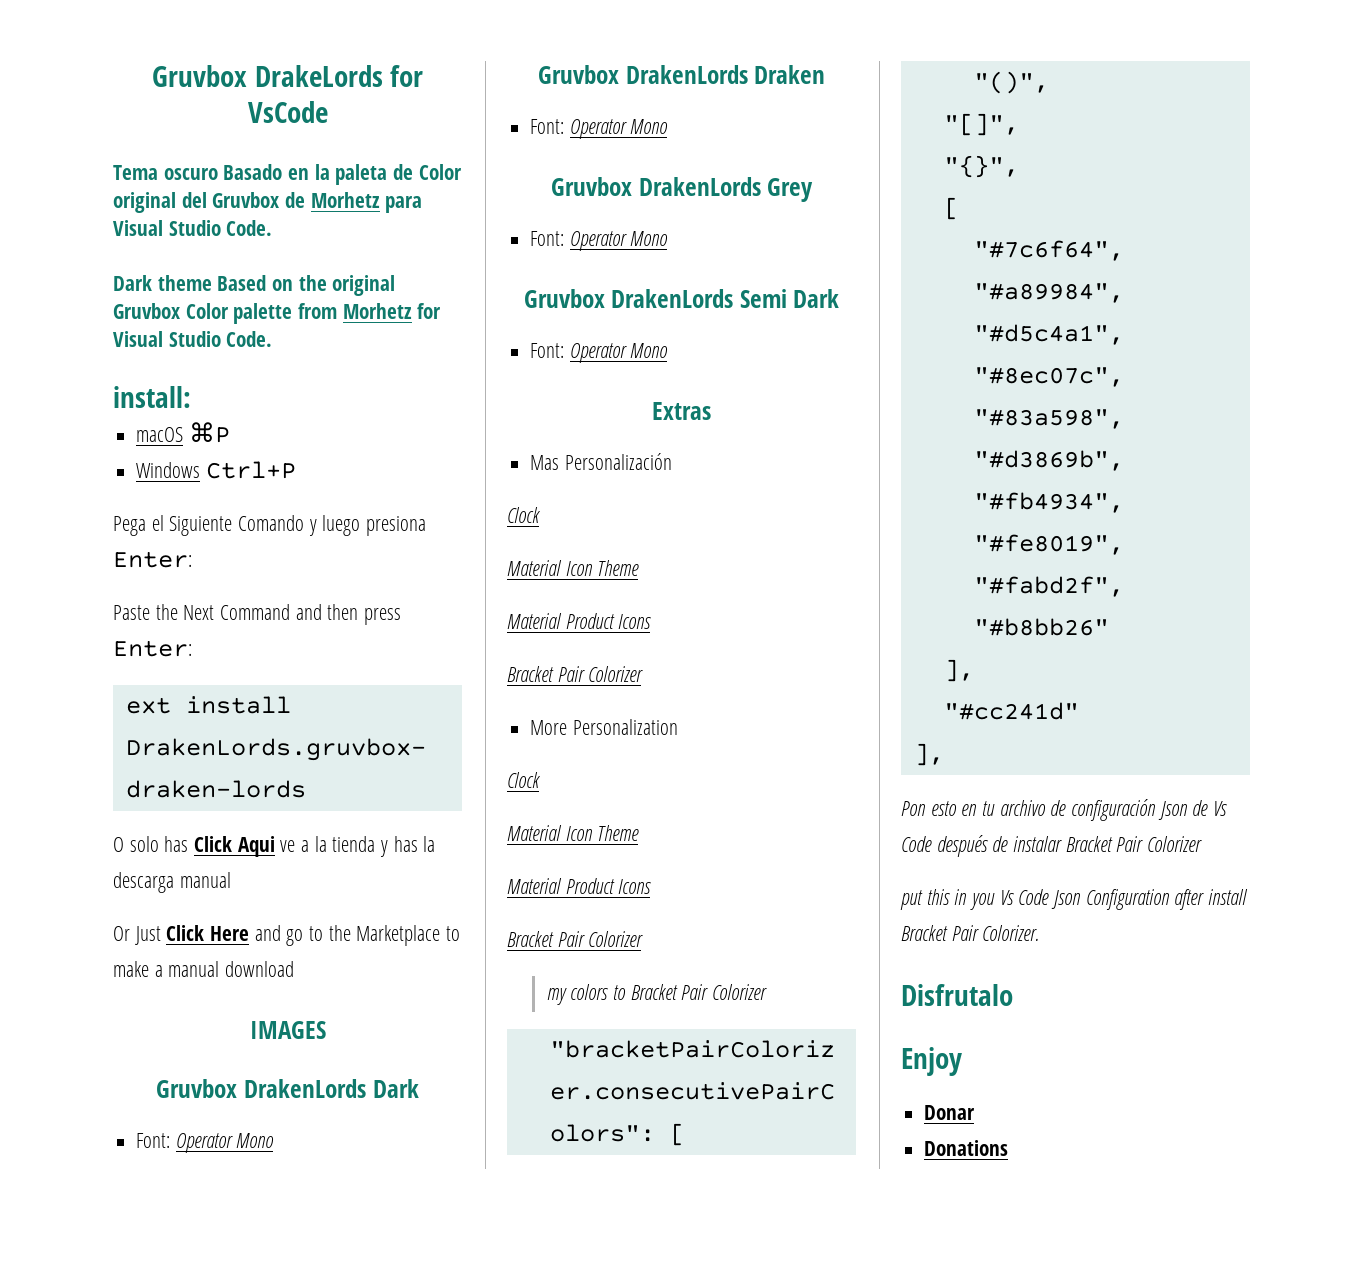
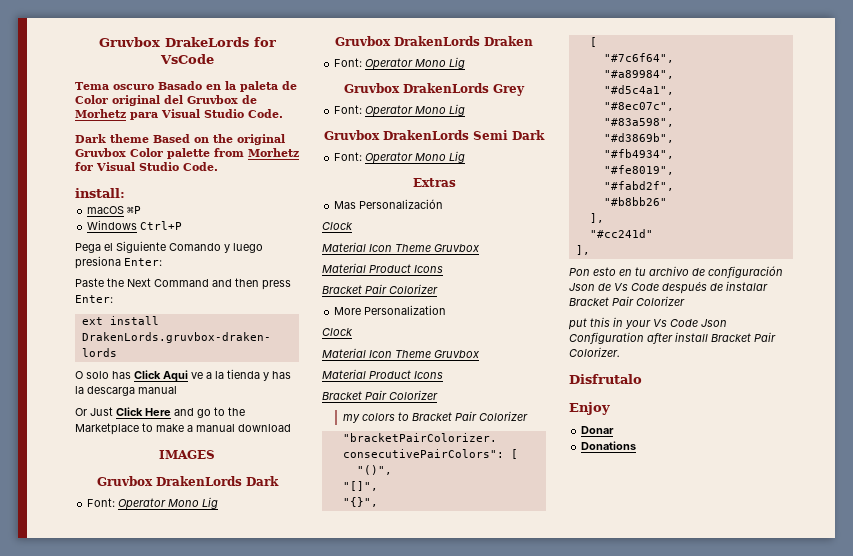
(275, 1140) none -> [202,497,219,509] Lig
(669, 126) none -> [449,57,466,69] Lig
(669, 238) none -> [449,104,466,116] Lig
(669, 350) none -> [449,151,466,163] Lig
(640, 568) none -> [434,244,480,252] Gruvbox
(640, 833) none -> [434,350,480,358] Gruvbox
[970,893,996,910] you -> [625,320,651,329] your

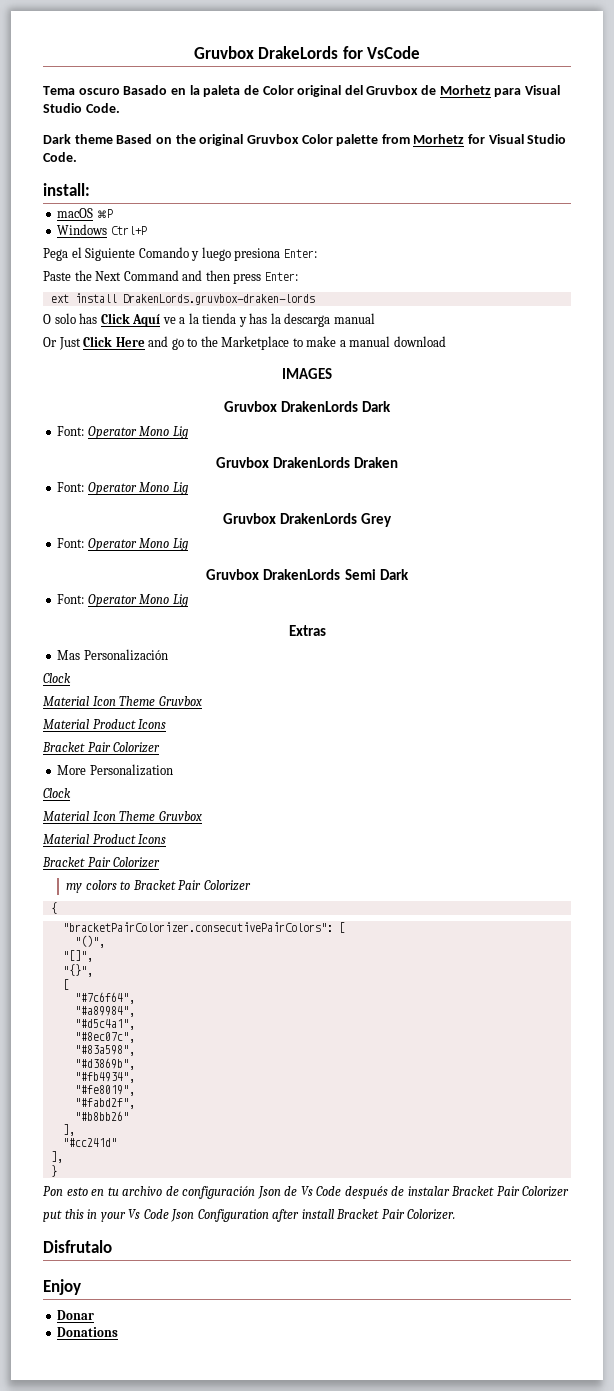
[163,370,188,382] Aqui -> [132,314,161,327] Aquí
(529, 416) none -> [50,902,57,914] // {
(590, 250) none -> [50,1165,57,1177] // }

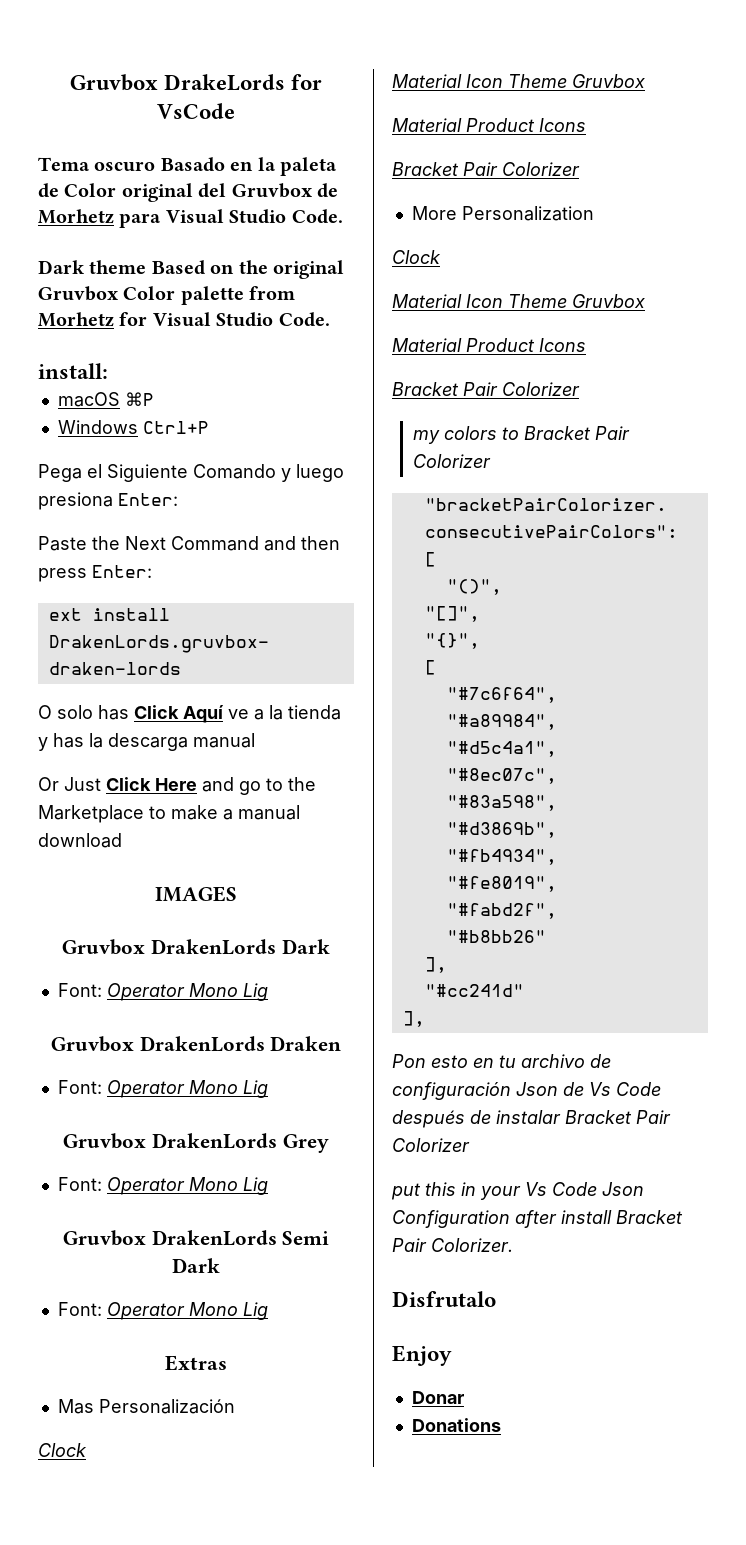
[50,902,57,914] // { -> (491, 461) none
[50,1165,57,1177] // } -> (425, 1019) none

